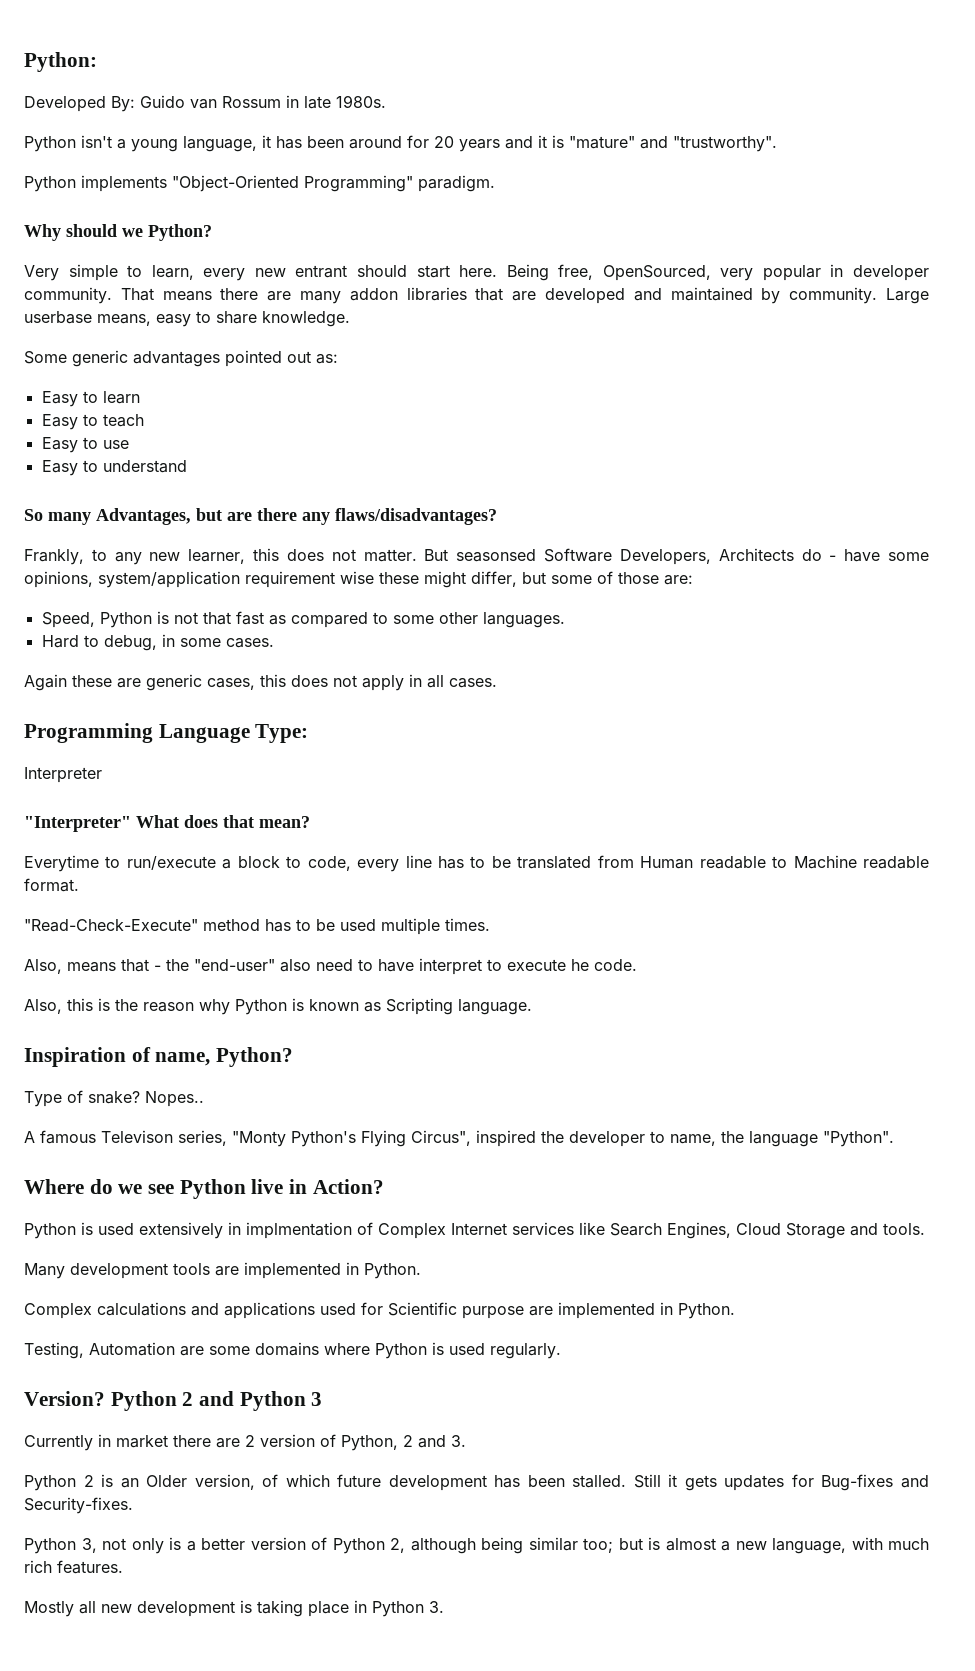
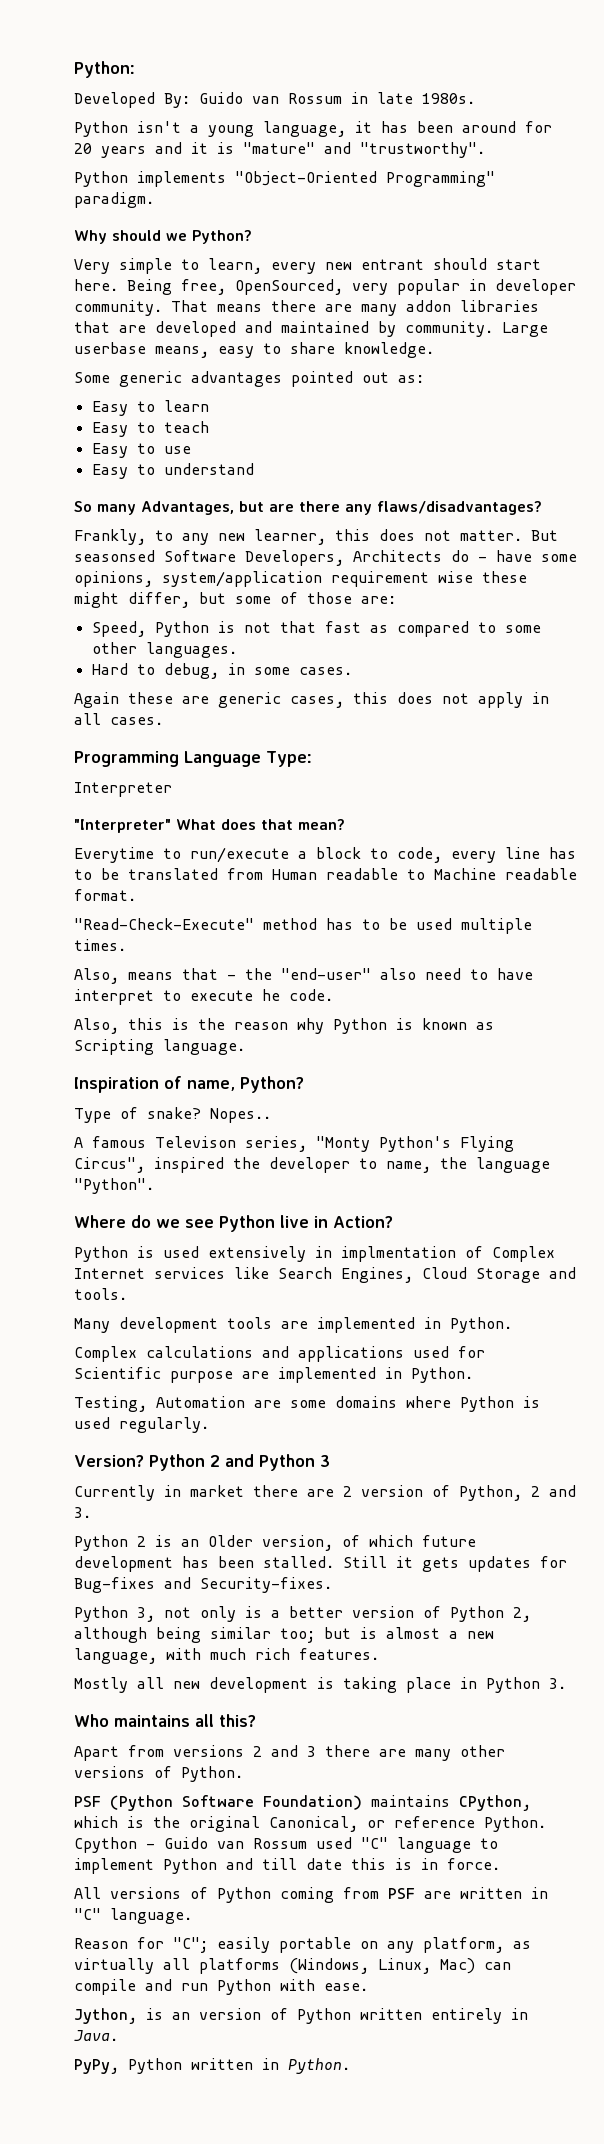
(444, 1607) none -> [74,1714,256,1727] [74,1745,505,1761] [74,1766,243,1782] [74,1795,531,1811] [74,1816,546,1832] [74,1837,498,1853] [74,1858,500,1874] [74,1887,548,1903] [74,1908,192,1924] [74,1937,531,1953] [74,1958,511,1974] [74,1979,368,1995] [74,2008,528,2024] [74,2030,118,2041] [74,2058,350,2074] // Who maintains all this? // Apart from versions 2 and 3 there are many other versions of Python. // PSF (Python Software Foundation) maintains CPython, which is the original Canonical, or reference Python. Cpython - Guido van Rossum used "C" language to implement Python and till date this is in force. // All versions of Python coming from PSF are written in "C" language. // Reason for "C"; easily portable on any platform, as virtually all platforms (Windows, Linux, Mac) can compile and run Python with ease. // Jython, is an version of Python written entirely in Java. // PyPy, Python written in Python.

